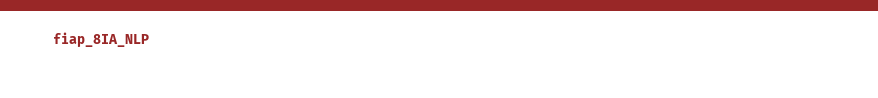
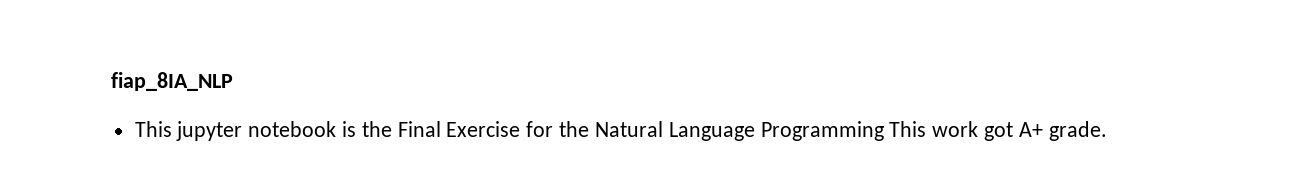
(149, 39) none -> [134,121,1107,141] // This jupyter notebook is the Final Exercise for the Natural Language Programming This work got A+ grade.

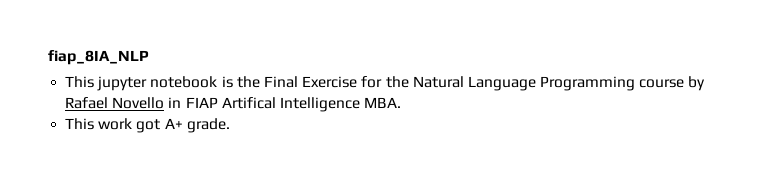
(884, 131) none -> [639,76,706,91] [65,97,402,112] course by Rafael Novello in FIAP Artifical Intelligence MBA. //

